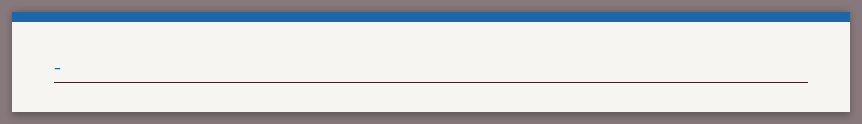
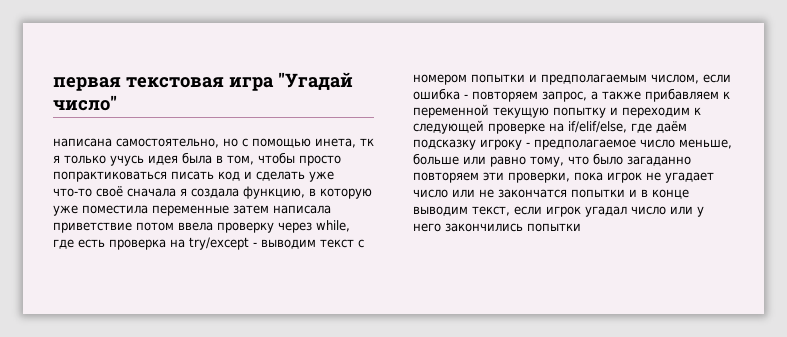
[54,68,61,74] - -> [53,72,353,91] [53,95,117,111] [53,138,374,148] [53,152,341,166] [53,171,334,182] [53,186,372,199] [53,205,331,216] [53,220,350,233] [53,237,364,250] [413,74,731,85] [413,88,730,102] [413,104,701,118] [413,120,687,134] [413,139,732,150] [413,153,691,167] [413,172,714,183] [413,189,689,199] [413,206,704,217] [413,223,581,232] первая текстовая игра "Угадай число" // написана самостоятельно, но с помощью инета, тк я только учусь идея была в том, чтобы просто попрактиковаться писать код и сделать уже что-то своё сначала я создала функцию, в которую уже поместила переменные затем написала приветствие потом ввела проверку через while, где есть проверка на try/except - выводим текст с номером попытки и предполагаемым числом, если ошибка - повторяем запрос, а также прибавляем к переменной текущую попытку и переходим к следующей проверке на if/elif/else, где даём подсказку игроку - предполагаемое число меньше, больше или равно тому, что было загаданно повторяем эти проверки, пока игрок не угадает число или не закончатся попытки и в конце выводим текст, если игрок угадал число или у него закончились попытки

